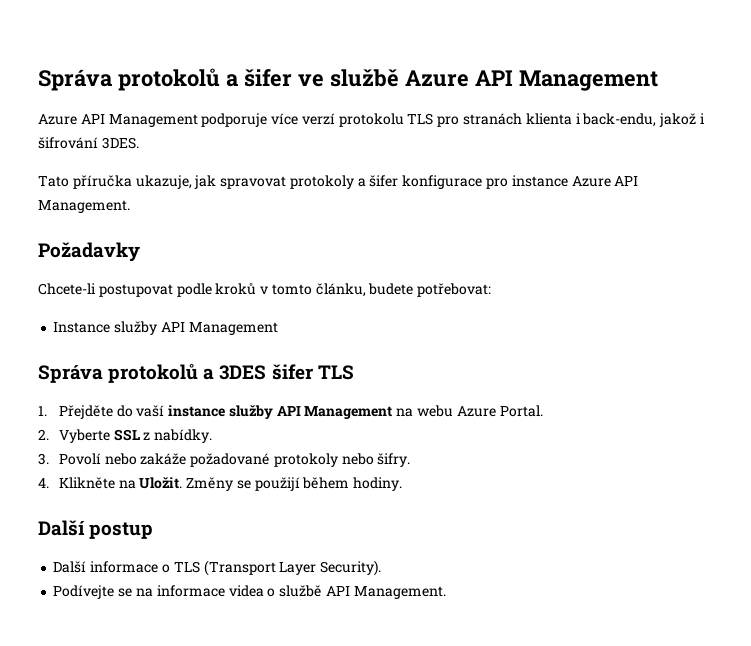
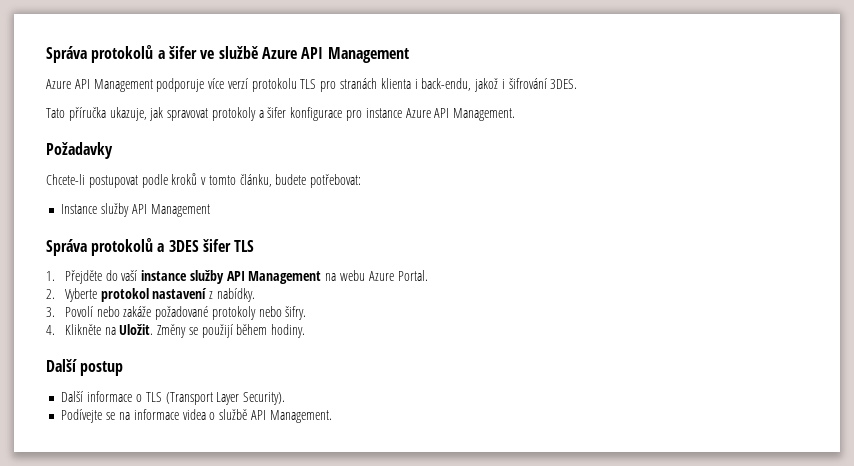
[113,429,140,441] SSL -> [100,288,208,302] protokol nastavení

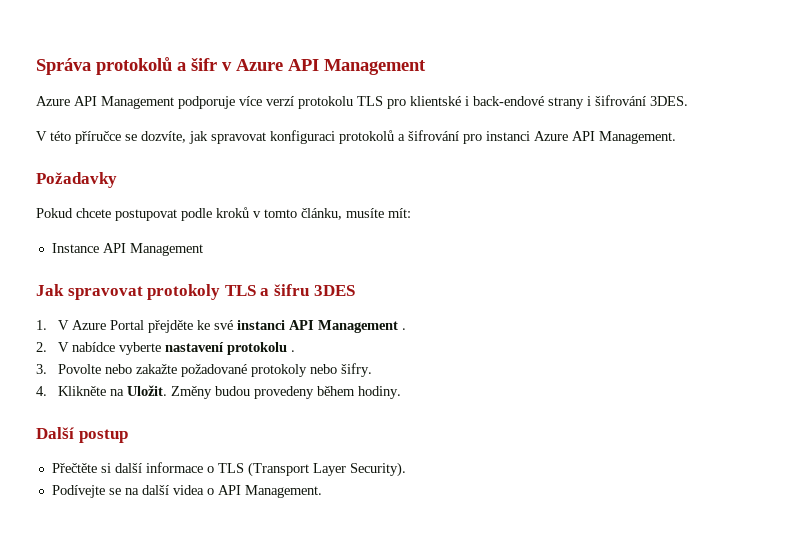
[46,45,258,63] Správa protokolů a šifer ve službě -> [36,57,232,75] Správa protokolů a šifr v
[340,78,578,92] [46,107,402,121] stranách klienta i back-endu, jakož i šifrování 3DES. // Tato příručka ukazuje, jak spravovat protokoly a šifer konfigurace pro instance -> [410,95,688,109] [36,130,530,144] klientské i back-endové strany i šifrování 3DES. // V této příručce se dozvíte, jak spravovat konfiguraci protokolů a šifrování pro instanci
[46,174,85,185] Chcete-li -> [36,208,111,218] Pokud chcete
[275,174,362,188] budete potřebovat: -> [346,208,411,218] musíte mít:
[101,203,210,217] [46,238,165,256] služby API Management // Správa protokolů a -> [102,243,203,256] [36,284,309,300] API Management // Jak spravovat protokoly TLS a šifru
[202,239,254,252] šifer TLS -> (355, 290) none
[64,270,428,284] [46,288,255,302] [46,306,152,317] Přejděte do vaší instance služby API Management na webu Azure Portal. // 2. Vyberte protokol nastavení z nabídky. // 3. Povolí nebo zakáže -> [58,320,407,333] [36,342,296,355] [36,364,178,374] V Azure Portal přejděte ke své instanci API Management . // 2. V nabídce vyberte nastavení protokolu . // 3. Povolte nebo zakažte
[188,324,233,338] se použijí -> [215,386,315,399] budou provedeny
[61,391,84,402] Další -> [51,463,142,473] Přečtěte si další
[133,409,179,420] informace -> [141,485,169,495] další
[219,409,248,420] službě -> (214, 491) none

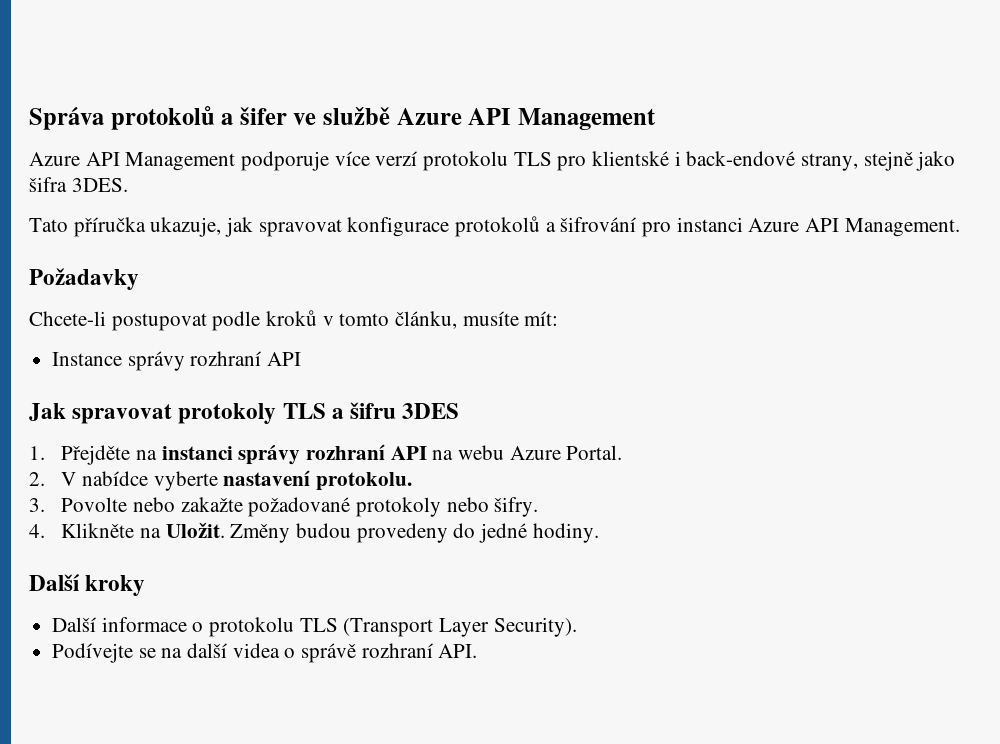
[191,58,232,71] šifr v -> [239,107,391,125] šifer ve službě
[548,95,688,109] [36,131,186,144] strany i šifrování 3DES. // V této příručce se dozvíte, -> [801,151,956,171] [29,177,128,192] [29,217,222,237] strany, stejně jako šifra 3DES. // Tato příručka ukazuje,
[270,130,335,144] konfiguraci -> [347,217,450,237] konfigurace
[36,208,111,218] Pokud chcete -> [29,311,106,326] Chcete-li
[102,243,203,256] API Management -> [127,351,302,371] správy rozhraní API
[58,320,407,333] V Azure Portal přejděte ke své instanci API Management . -> [61,444,623,465] Přejděte na instanci správy rozhraní API na webu Azure Portal.
[227,342,296,355] protokolu . -> [316,472,413,491] protokolu.
[317,386,356,396] během -> [453,523,528,543] do jedné
[78,429,128,443] [51,463,142,473] postup // Přečtěte si další -> [85,575,146,596] [52,617,97,632] kroky // Další
(214, 469) none -> [209,617,295,637] protokolu
[217,485,322,498] API Management. -> [301,643,478,663] správě rozhraní API.

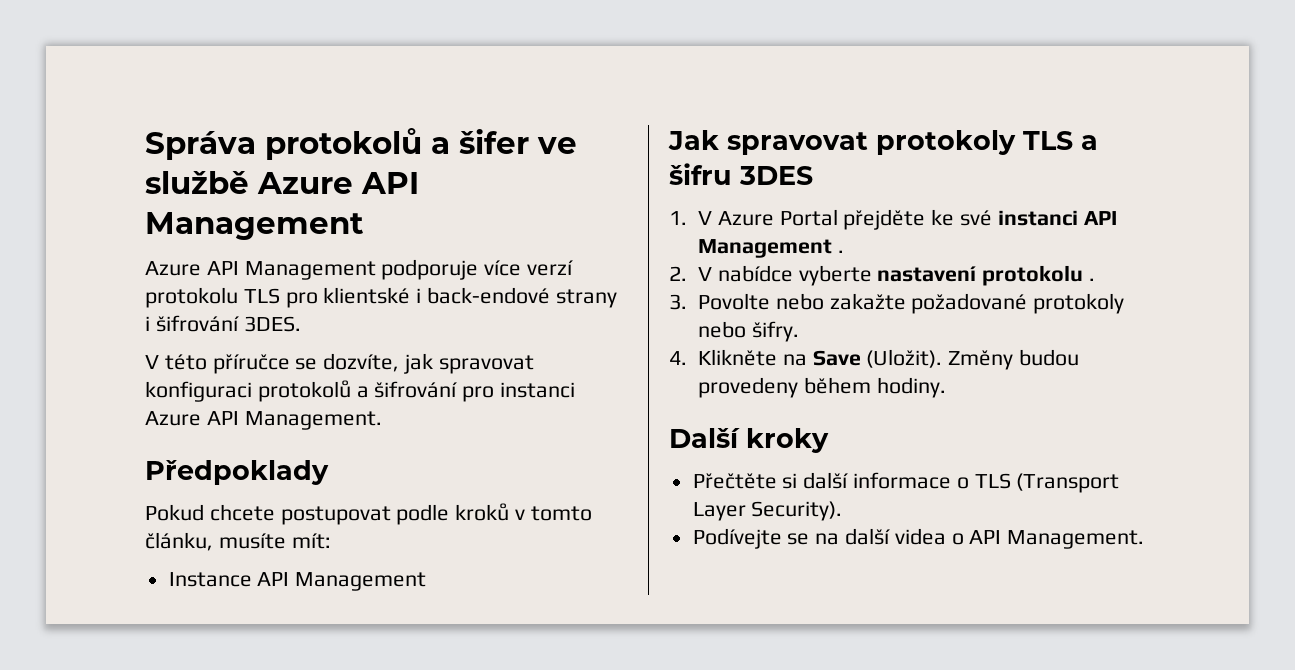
[801,151,956,171] [29,177,128,192] [29,217,222,237] strany, stejně jako šifra 3DES. // Tato příručka ukazuje, -> [555,289,617,308] [145,315,301,332] [145,353,400,374] strany i šifrování 3DES. // V této příručce se dozvíte,
[347,217,450,237] konfigurace -> [145,381,252,402] konfiguraci
[29,268,139,290] [29,311,106,326] Požadavky // Chcete-li -> [145,460,329,485] [145,504,275,521] Předpoklady // Pokud chcete
[127,351,302,371] správy rozhraní API -> [257,572,427,591] API Management
[61,444,623,465] Přejděte na instanci správy rozhraní API na webu Azure Portal. -> [698,209,1117,230] [698,239,844,258] V Azure Portal přejděte ke své instanci API Management .
[316,472,413,491] protokolu. -> [982,265,1096,286] protokolu .
[165,522,225,538] Uložit. -> [812,349,943,368] Save (Uložit).
[453,523,528,543] do jedné -> [803,377,871,394] během
[52,617,97,632] Další -> [692,472,849,489] Přečtěte si další
[209,617,295,637] protokolu -> (969, 483) none
[301,643,478,663] správě rozhraní API. -> [969,530,1145,549] API Management.

